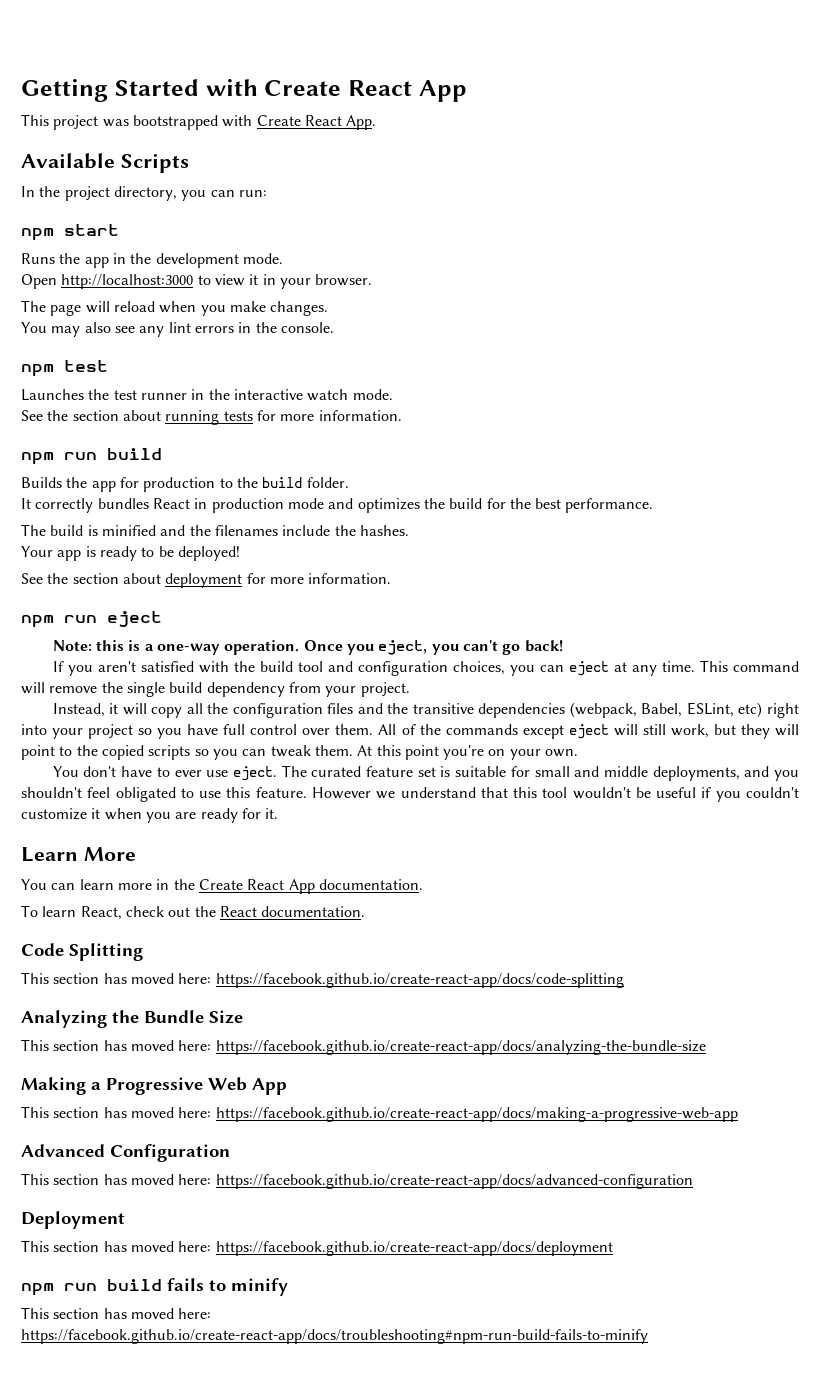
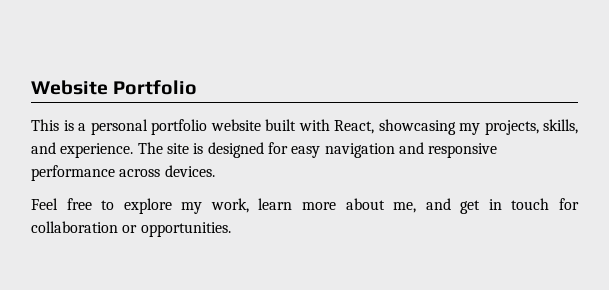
[21,79,467,102] [21,114,377,130] [21,153,189,173] [21,186,267,201] [21,224,119,241] [21,253,283,268] [21,274,373,289] [21,300,329,316] [21,322,334,337] [21,360,108,377] [21,389,393,401] [21,410,402,425] [21,448,162,465] [21,477,349,492] [21,498,654,513] [21,524,409,536] [21,546,240,561] [21,573,392,588] [21,611,162,628] [52,640,563,655] [52,660,799,676] [21,682,410,697] [52,702,799,718] [21,724,799,739] [21,745,579,760] [52,765,799,781] [21,787,800,802] [21,808,279,823] [21,847,136,862] [21,879,423,894] [21,905,366,920] [21,943,143,961] [21,972,624,988] [21,1010,243,1028] [21,1039,706,1055] [21,1077,287,1095] [21,1106,738,1122] [21,1144,230,1162] [21,1173,693,1189] [21,1211,125,1229] [21,1240,613,1256] [21,1278,288,1296] [21,1307,212,1319] [21,1329,648,1344] Getting Started with Create React App // This project was bootstrapped with Create React App. // Available Scripts // In the project directory, you can run: // npm start // Runs the app in the development mode. // Open http://localhost:3000 to view it in your browser. // The page will reload when you make changes. // You may also see any lint errors in the console. // npm test // Launches the test runner in the interactive watch mode. // See the section about running tests for more information. // npm run build // Builds the app for production to the build folder. // It correctly bundles React in production mode and optimizes the build for the best performance. // The build is minified and the filenames include the hashes. // Your app is ready to be deployed! // See the section about deployment for more information. // npm run eject // Note: this is a one-way operation. Once you eject, you can't go back! // If you aren't satisfied with the build tool and configuration choices, you can eject at any time. This command will remove the single build dependency from your project. // Instead, it will copy all the configuration files and the transitive dependencies (webpack, Babel, ESLint, etc) right into your project so you have full control over them. All of the commands except eject will still work, but they will point to the copied scripts so you can tweak them. At this point you're on your own. // You don't have to ever use eject. The curated feature set is suitable for small and middle deployments, and you shouldn't feel obligated to use this feature. However we understand that this tool wouldn't be useful if you couldn't customize it when you are ready for it. // Learn More // You can learn more in the Create React App documentation. // To learn React, check out the React documentation. // Code Splitting // This section has moved here: https://facebook.github.io/create-react-app/docs/code-splitting // Analyzing the Bundle Size // This section has moved here: https://facebook.github.io/create-react-app/docs/analyzing-the-bundle-size // Making a Progressive Web App // This section has moved here: https://facebook.github.io/create-react-app/docs/making-a-progressive-web-app // Advanced Configuration // This section has moved here: https://facebook.github.io/create-react-app/docs/advanced-configuration // Deployment // This section has moved here: https://facebook.github.io/create-react-app/docs/deployment // npm run build fails to minify // This section has moved here: https://facebook.github.io/create-react-app/docs/troubleshooting#npm-run-build-fails-to-minify -> [31,80,198,95] [31,119,578,135] [31,142,498,158] [31,165,215,181] [31,198,579,214] [31,221,231,237] Website Portfolio // This is a personal portfolio website built with React, showcasing my projects, skills, and experience. The site is designed for easy navigation and responsive performance across devices. // Feel free to explore my work, learn more about me, and get in touch for collaboration or opportunities.

